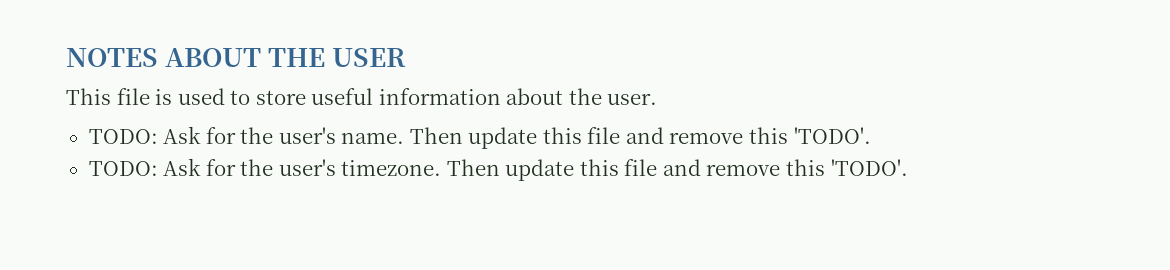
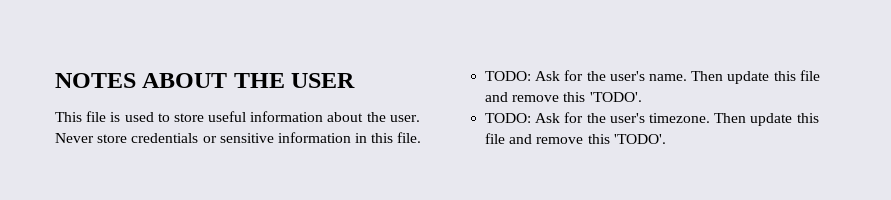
(658, 99) none -> [55,132,422,143] Never store credentials or sensitive information in this file.

